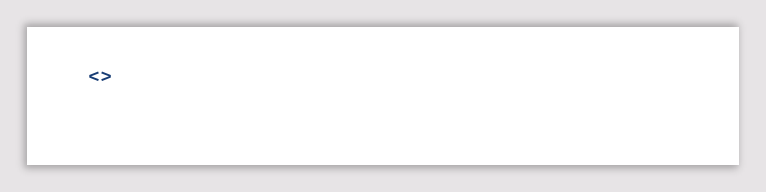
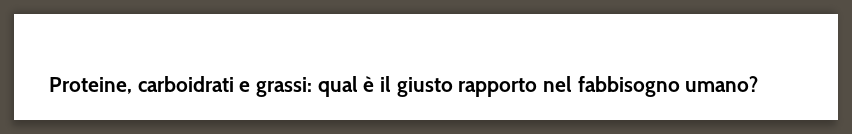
[88,71,112,82] <> -> [49,76,759,97] Proteine, carboidrati e grassi: qual è il giusto rapporto nel fabbisogno umano?

